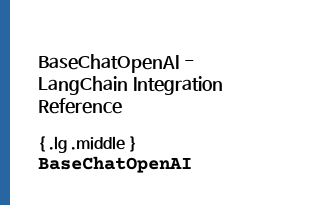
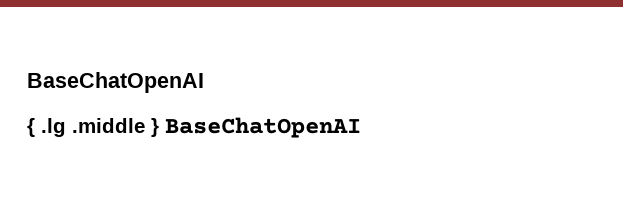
[38,54,195,73] [38,76,223,95] [38,98,122,114] BaseChatOpenAI - LangChain Integration Reference -> [27,72,204,93] BaseChatOpenAI

